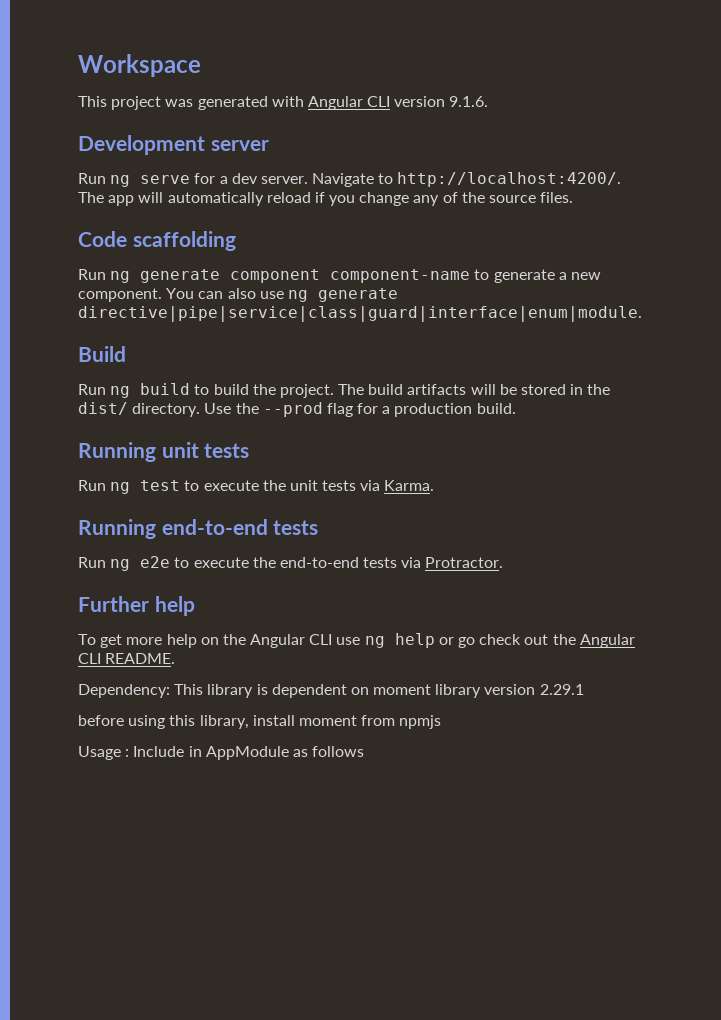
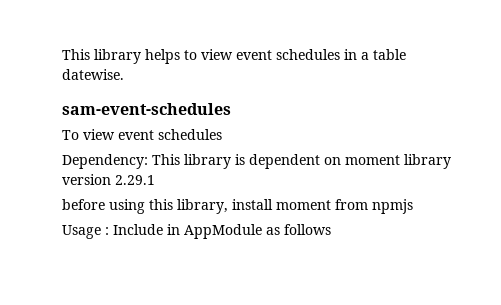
[78,54,201,77] [78,96,489,110] [78,135,269,155] [78,172,622,187] [78,192,574,206] [78,231,236,251] [78,269,601,283] [78,288,398,302] [78,306,642,322] [78,346,126,362] [78,383,611,398] [78,402,516,417] [78,442,250,462] [78,480,435,494] [78,519,319,539] [78,556,504,571] [78,596,195,616] [78,633,635,648] [78,653,176,664] Workspace // This project was generated with Angular CLI version 9.1.6. // Development server // Run ng serve for a dev server. Navigate to http://localhost:4200/. The app will automatically reload if you change any of the source files. // Code scaffolding // Run ng generate component component-name to generate a new component. You can also use ng generate directive|pipe|service|class|guard|interface|enum|module. // Build // Run ng build to build the project. The build artifacts will be stored in the dist/ directory. Use the --prod flag for a production build. // Running unit tests // Run ng test to execute the unit tests via Karma. // Running end-to-end tests // Run ng e2e to execute the end-to-end tests via Protractor. // Further help // To get more help on the Angular CLI use ng help or go check out the Angular CLI README. -> [62,49,406,64] [62,69,124,80] [62,103,231,115] [62,129,222,140] This library helps to view event schedules in a table datewise. // sam-event-schedules // To view event schedules

